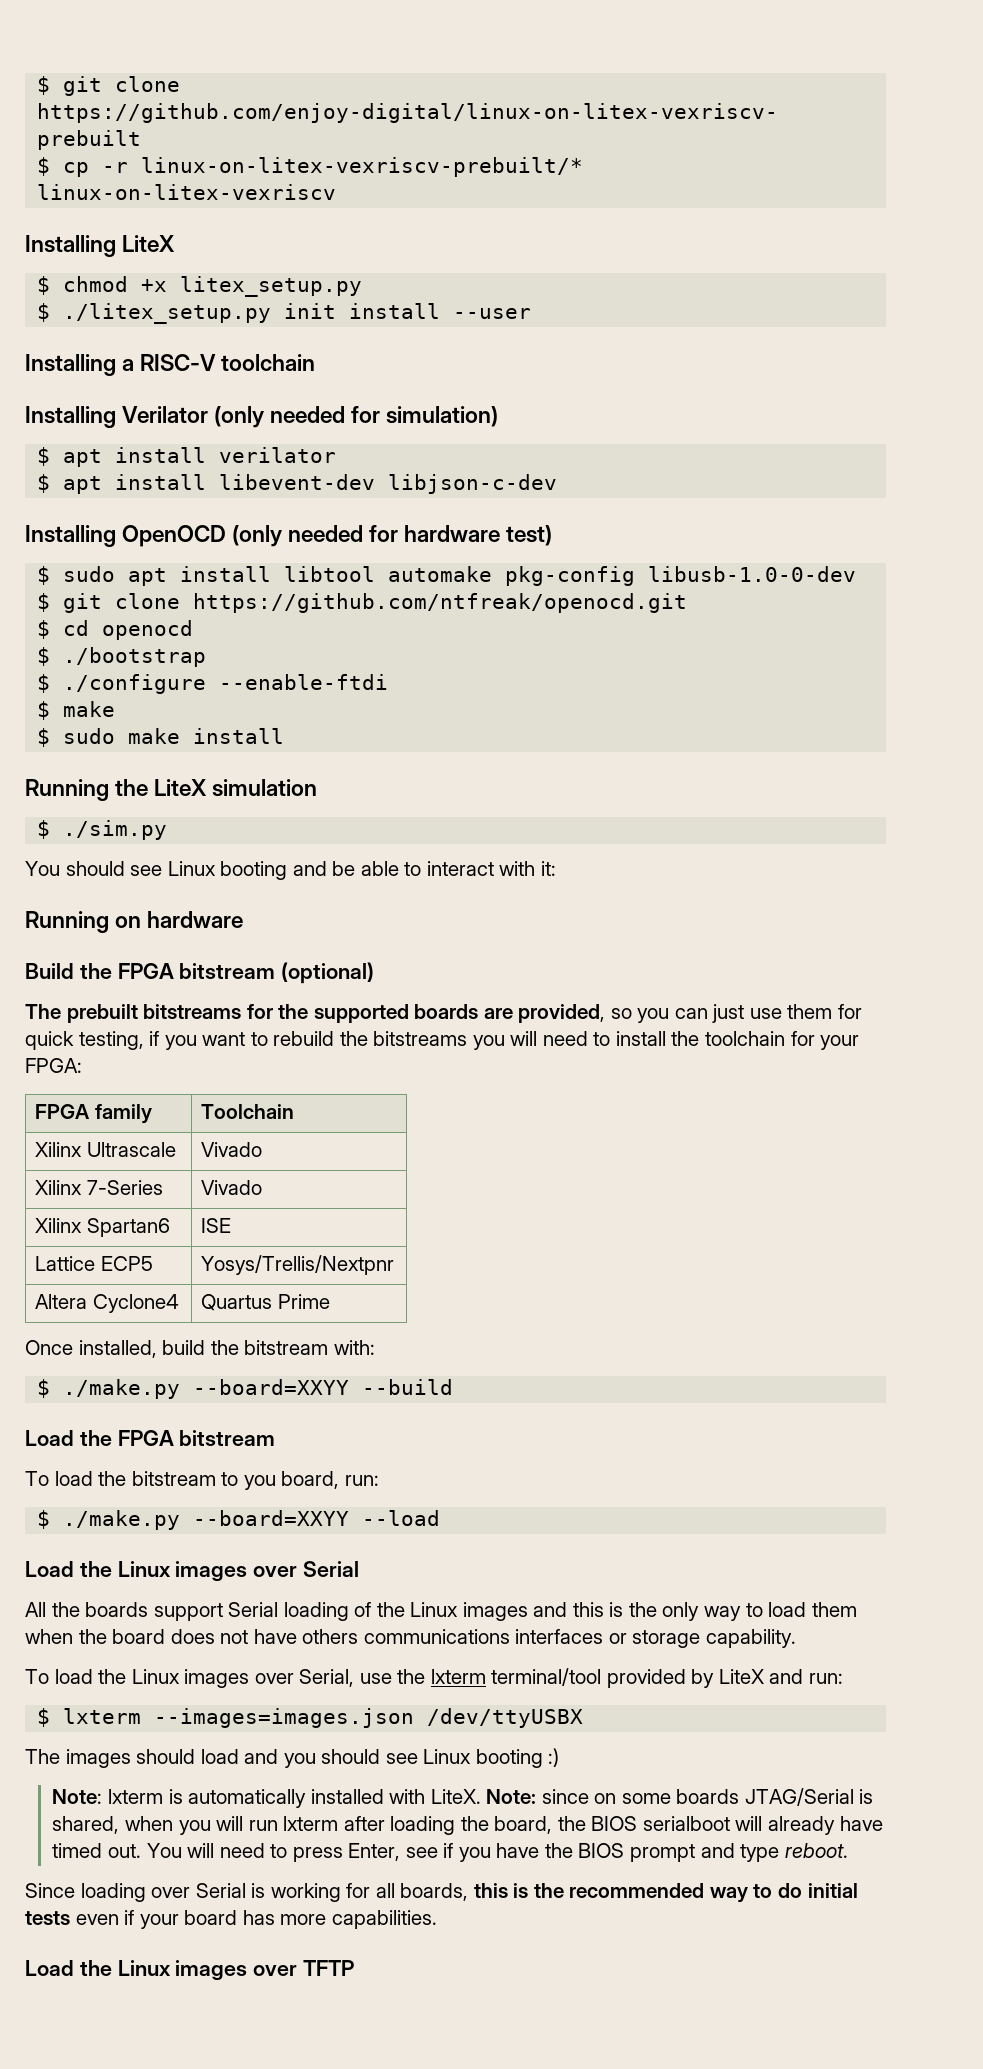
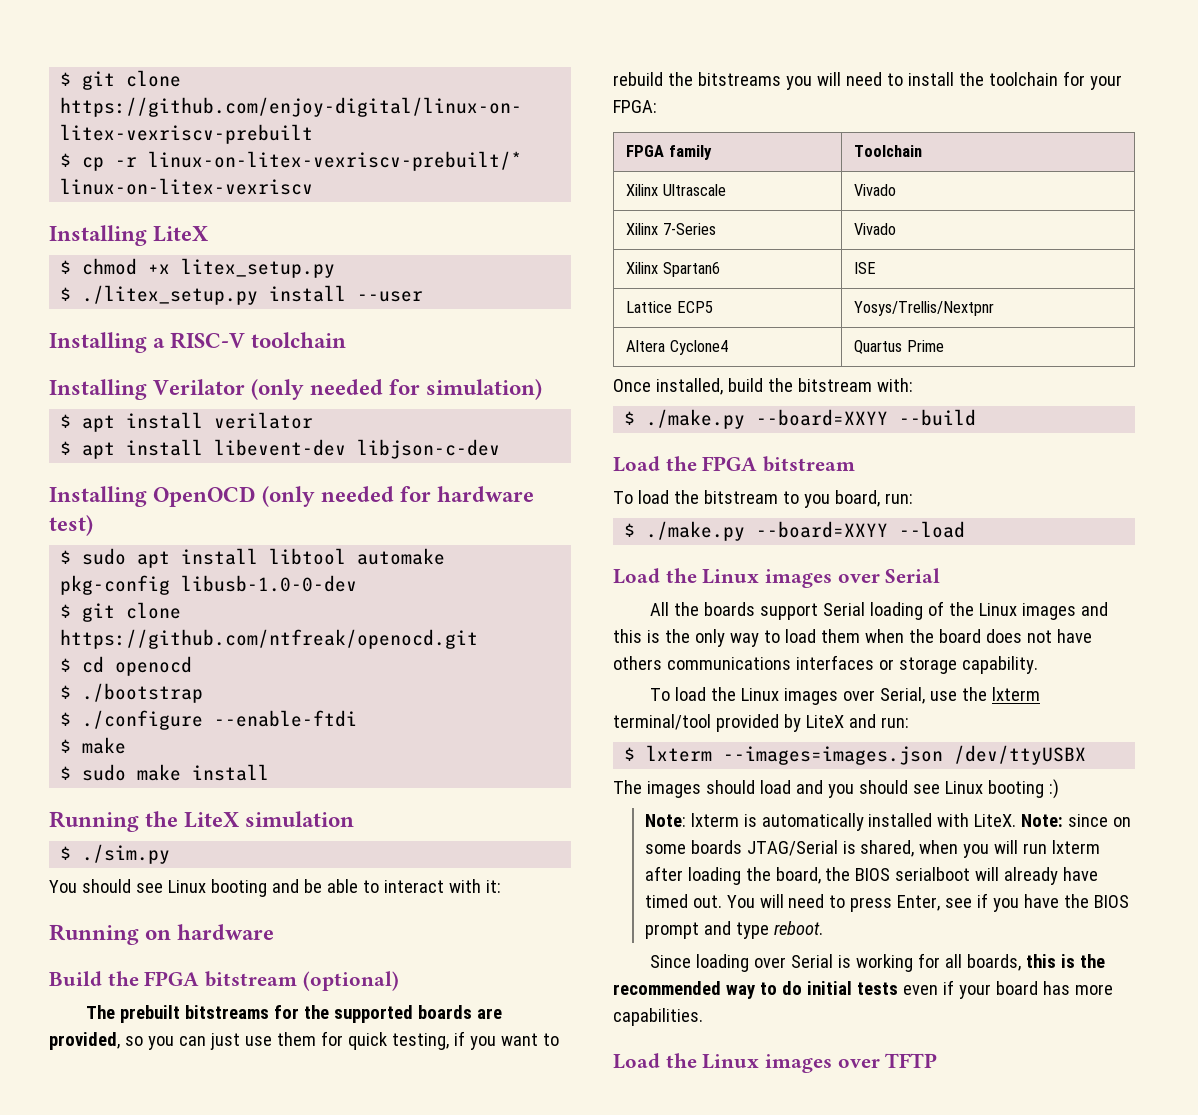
[284,303,337,319] init -> (259, 295) none

